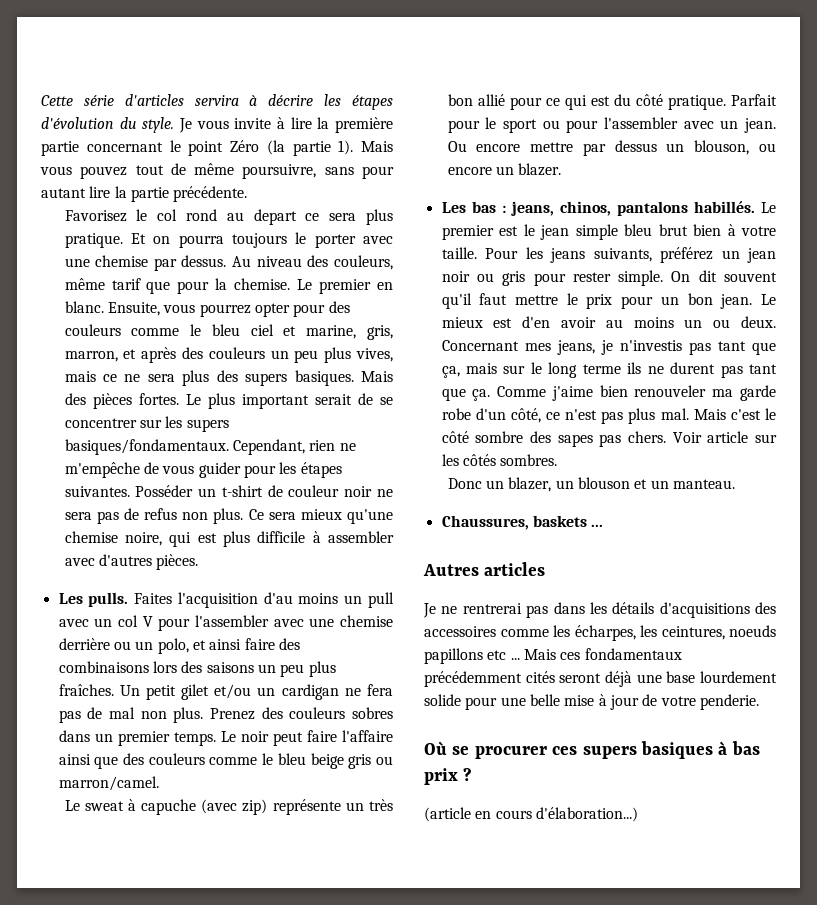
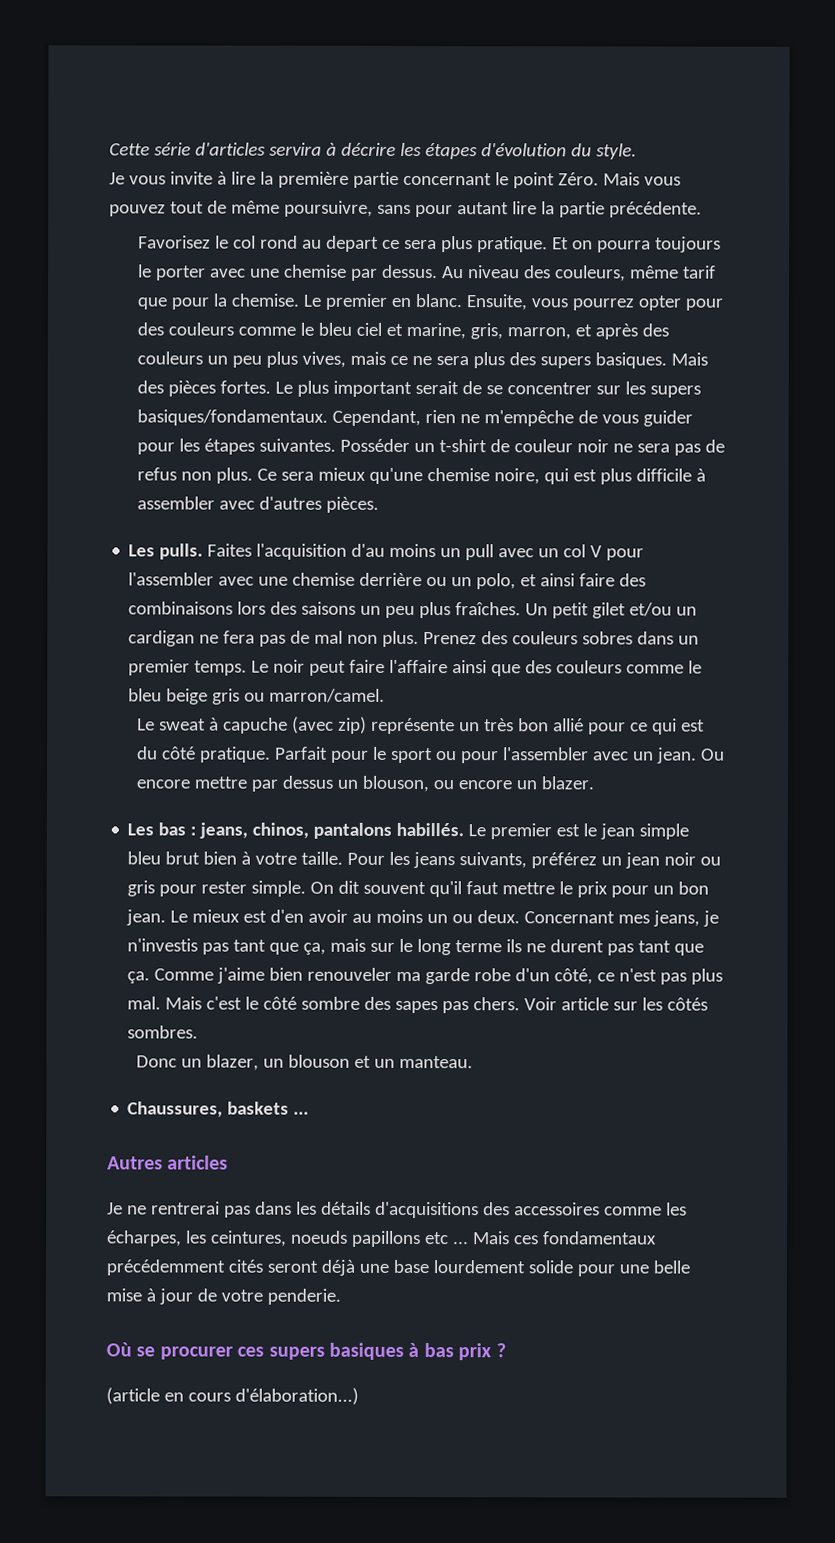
(175, 125) none -> (637, 151) //
[230,140,354,156] Zéro (la partie 1). -> [557,172,599,186] Zéro.

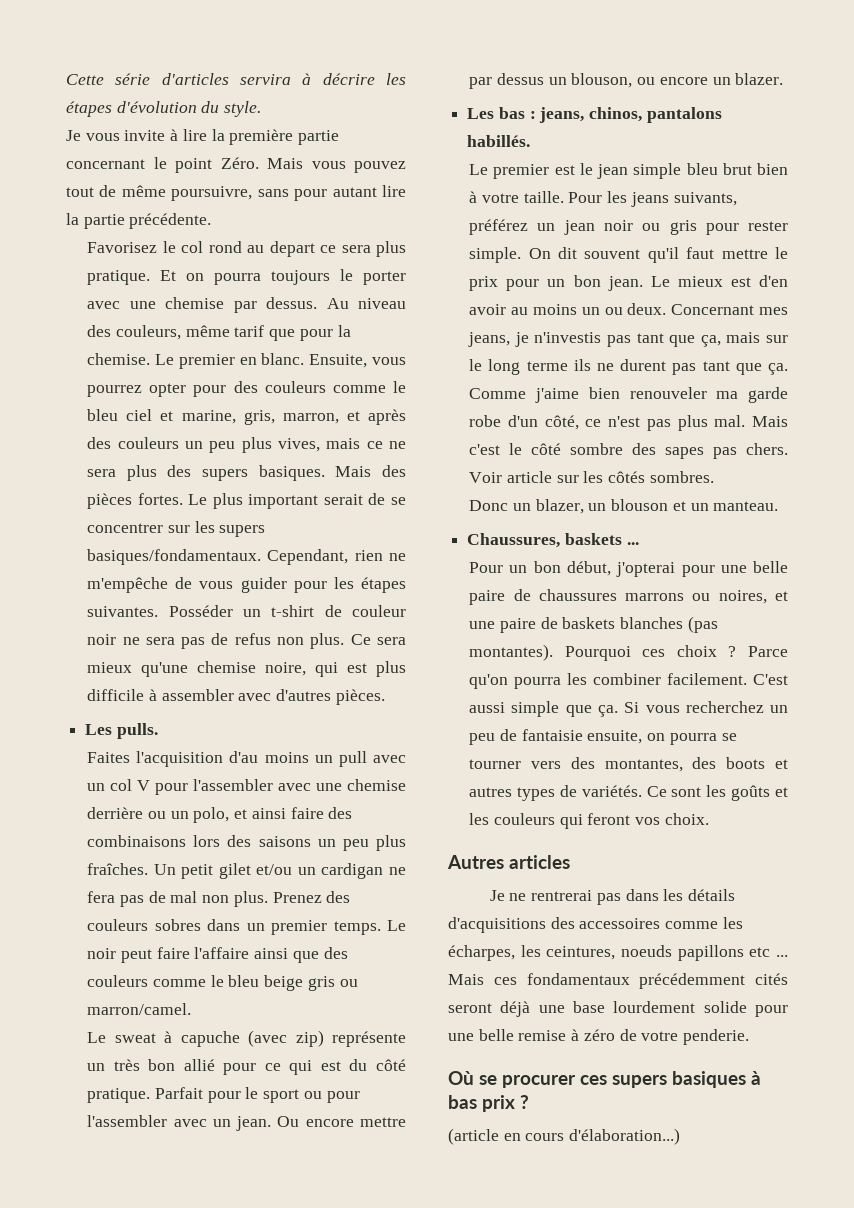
(204, 551) none -> (158, 731) //
(465, 829) none -> (531, 141) //
(310, 1113) none -> [469,561,788,577] [469,589,788,605] [469,616,718,633] [469,644,788,661] [469,673,788,689] [469,701,788,717] [469,729,737,745] [469,757,788,772] [469,785,788,801] [469,813,709,829] // Pour un bon début, j'opterai pour une belle paire de chaussures marrons ou noires, et une paire de baskets blanches (pas montantes). Pourquoi ces choix ? Parce qu'on pourra les combiner facilement. C'est aussi simple que ça. Si vous recherchez un peu de fantaisie ensuite, on pourra se tourner vers des montantes, des boots et autres types de variétés. Ce sont les goûts et les couleurs qui feront vos choix.
[106,1288,193,1305] mise à jour -> [518,1029,615,1041] remise à zéro

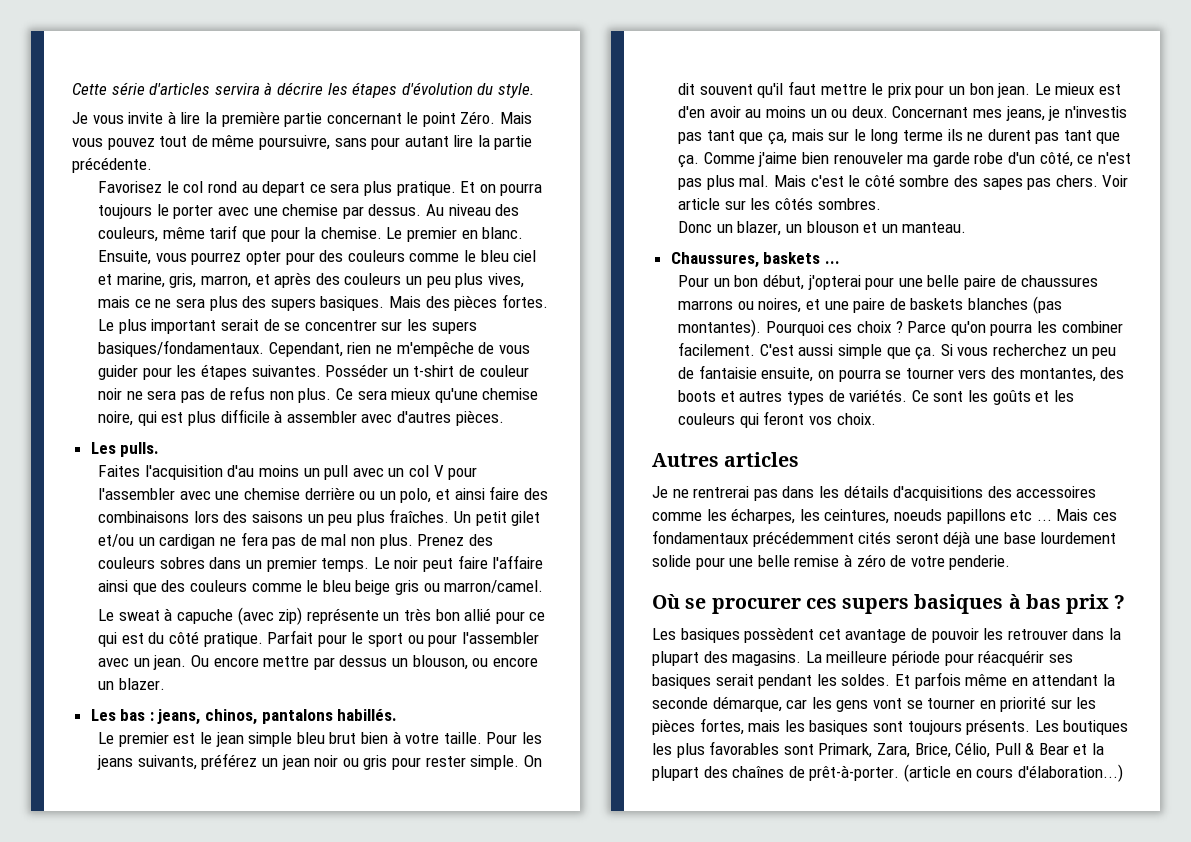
(529, 1102) none -> [652,627,1121,643] [652,650,1073,666] [652,672,1115,689] [652,696,1097,712] [652,718,1129,735] [652,741,1105,758] [652,765,900,781] Les basiques possèdent cet avantage de pouvoir les retrouver dans la plupart des magasins. La meilleure période pour réacquérir ses basiques serait pendant les soldes. Et parfois même en attendant la seconde démarque, car les gens vont se tourner en priorité sur les pièces fortes, mais les basiques sont toujours présents. Les boutiques les plus favorables sont Primark, Zara, Brice, Célio, Pull & Bear et la plupart des chaînes de prêt-à-porter.

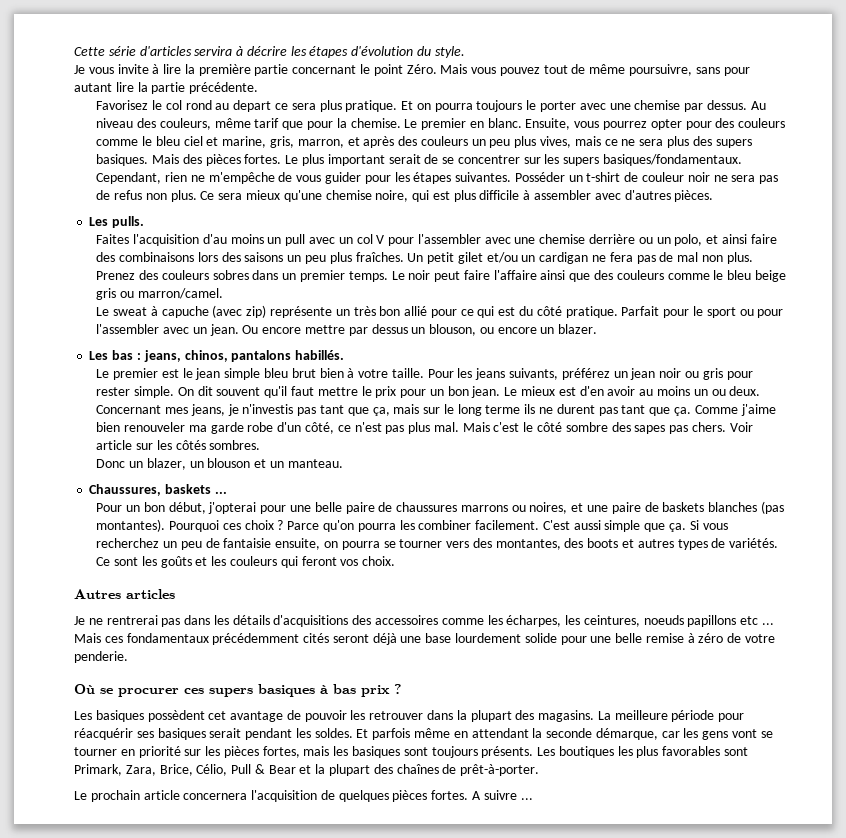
[903,764,1123,782] (article en cours d'élaboration...) -> [74,790,533,802] // Le prochain article concernera l'acquisition de quelques pièces fortes. A suivre ...

